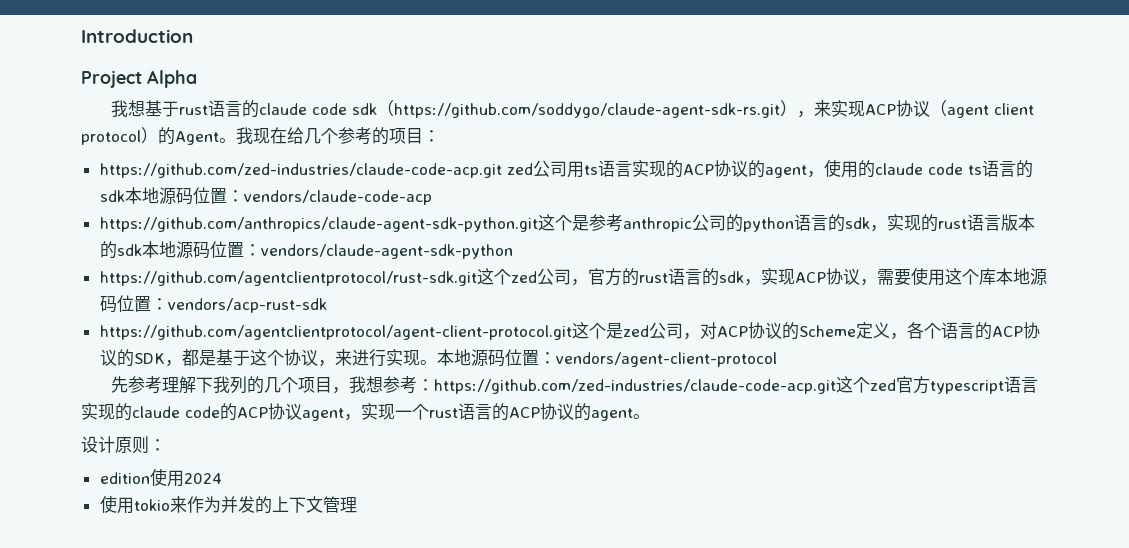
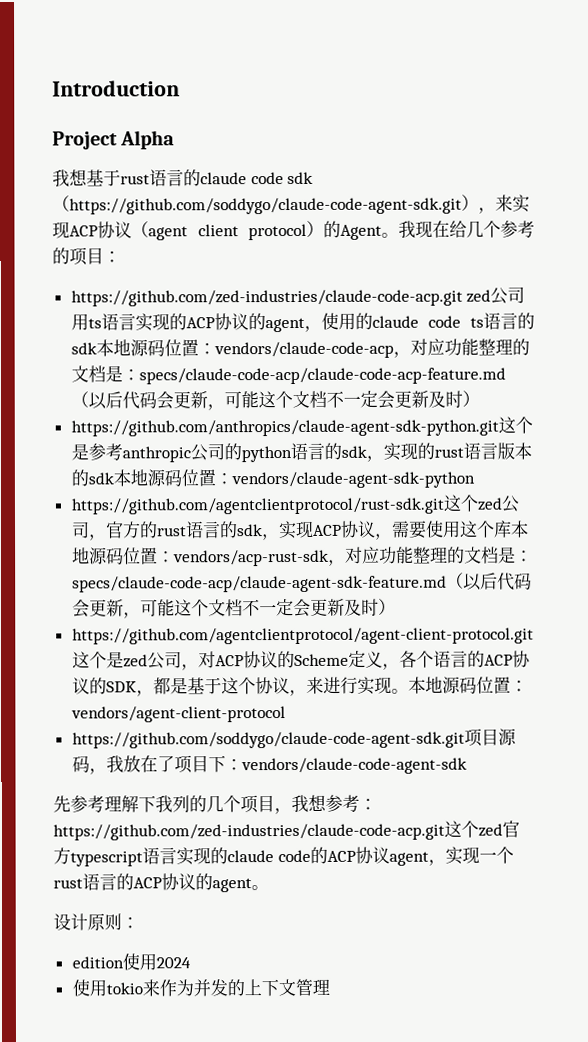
[394,103,781,118] https://github.com/soddygo/claude-agent-sdk-rs.git -> [69,197,462,215] https://github.com/soddygo/claude-code-agent-sdk.git
(432, 197) none -> [392,338,530,358] [70,365,506,385] [70,390,480,411] ，对应功能整理的文档是：specs/claude-code-acp/claude-code-acp-feature.md（以后代码会更新，可能这个文档不一定会更新及时）
(327, 305) none -> [327,546,533,566] [71,572,532,593] [71,598,396,619] ，对应功能整理的文档是：specs/claude-code-acp/claude-agent-sdk-feature.md（以后代码会更新，可能这个文档不一定会更新及时）
(777, 359) none -> [71,728,517,749] [71,755,467,775] // https://github.com/soddygo/claude-code-agent-sdk.git项目源码，我放在了项目下：vendors/claude-code-agent-sdk

